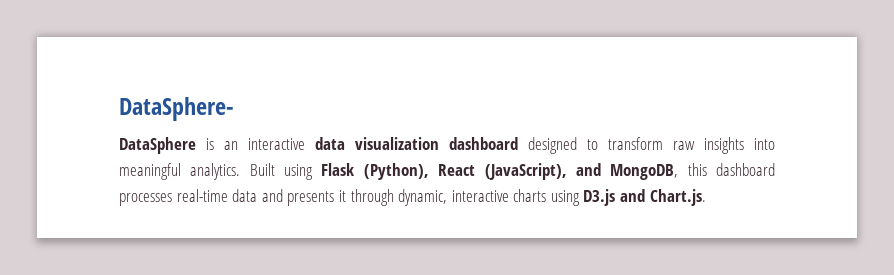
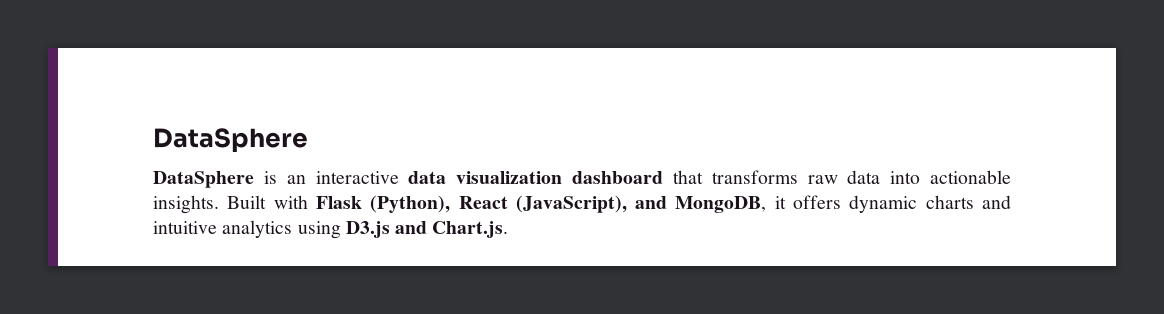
[119,97,234,121] DataSphere- -> [153,128,308,152] DataSphere
[528,137,775,154] [119,163,314,180] designed to transform raw insights into meaningful analytics. Built using -> [672,170,1012,184] [153,195,308,214] that transforms raw data into actionable insights. Built with
[687,163,775,176] [119,189,547,206] this dashboard processes real-time data and presents it through dynamic, interactive charts -> [774,195,1011,213] [153,220,293,238] it offers dynamic charts and intuitive analytics

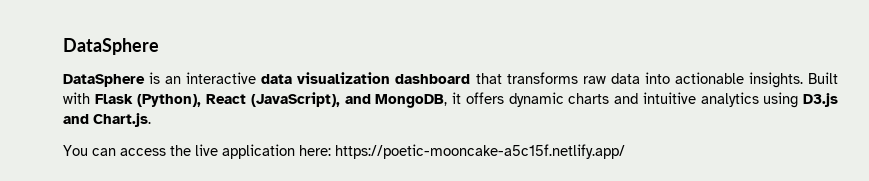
(509, 229) none -> [63,144,625,159] // You can access the live application here: https://poetic-mooncake-a5c15f.netlify.app/

